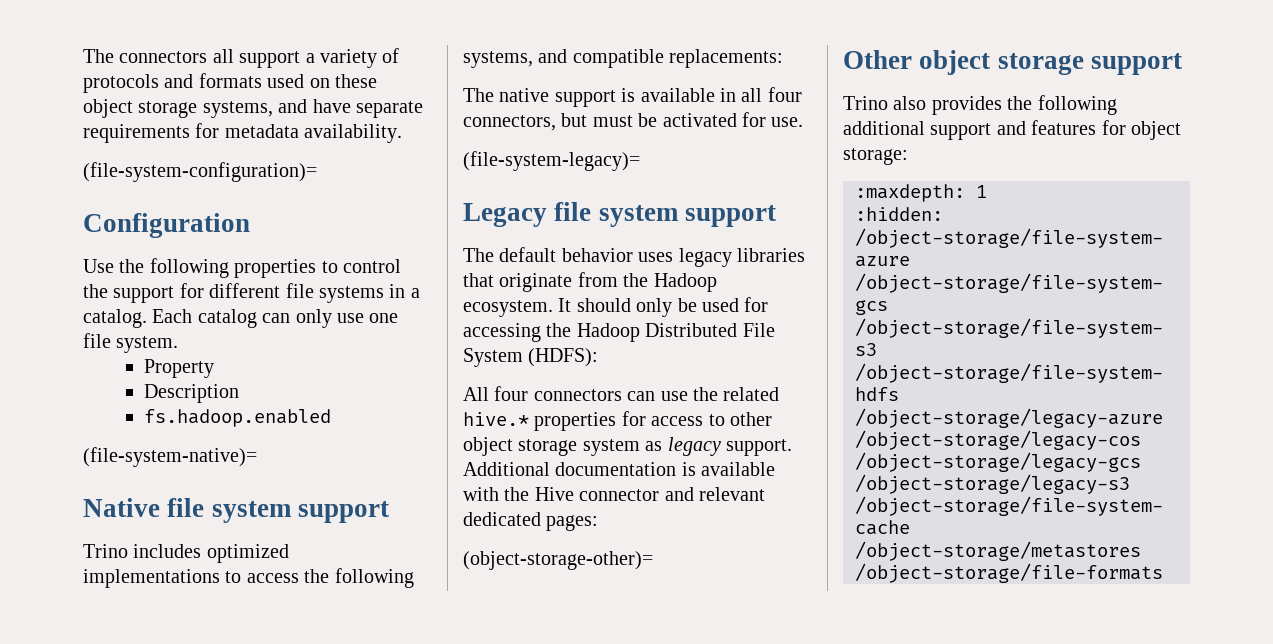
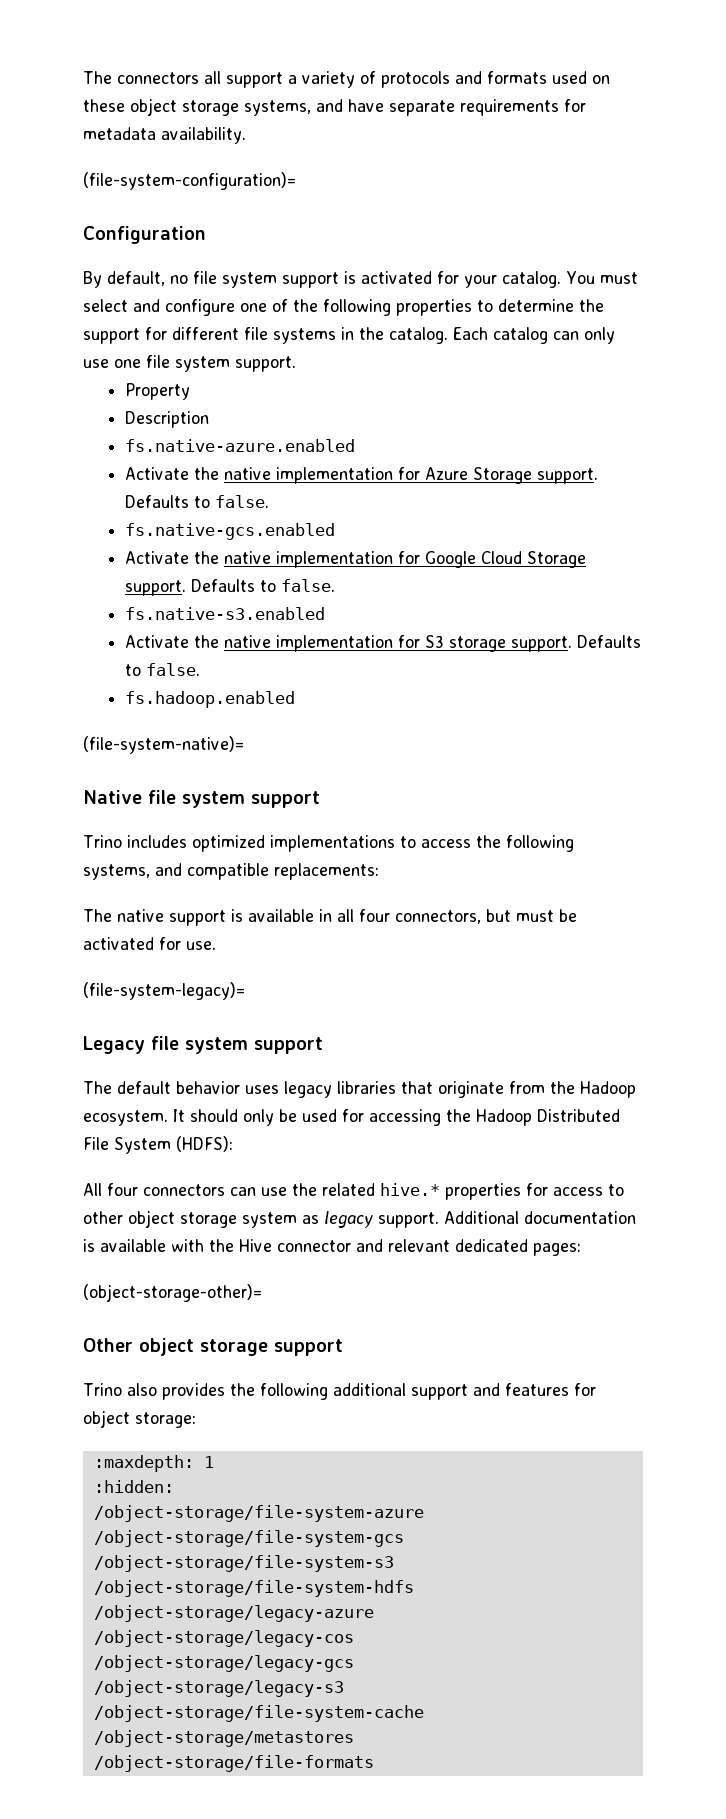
[83,259,114,273] Use -> [83,271,638,288] [83,299,288,316] By default, no file system support is activated for your catalog. You must select and configure one of
[343,259,401,273] control -> [498,299,574,312] determine
[410,288,420,298] a -> [359,327,384,340] the
[116,336,179,353] system. -> [175,356,296,372] system support.
(239, 393) none -> [124,439,355,452] [124,467,598,484] [124,495,269,508] [124,523,335,540] [124,551,586,568] [124,579,335,596] [124,607,325,620] [124,635,641,652] [124,663,200,676] // fs.native-azure.enabled // Activate the native implementation for Azure Storage support. Defaults to false. // fs.native-gcs.enabled // Activate the native implementation for Google Cloud Storage support. Defaults to false. // fs.native-s3.enabled // Activate the native implementation for S3 storage support. Defaults to false.

